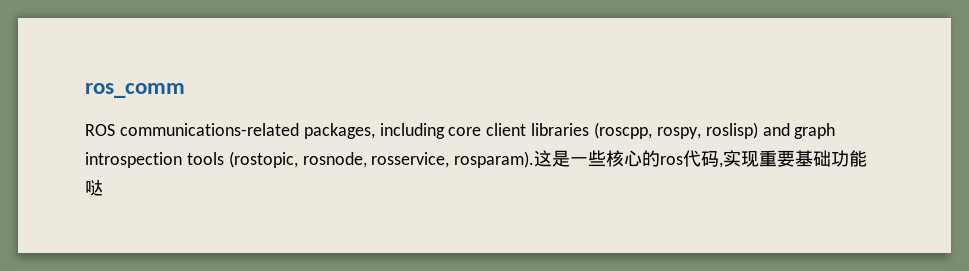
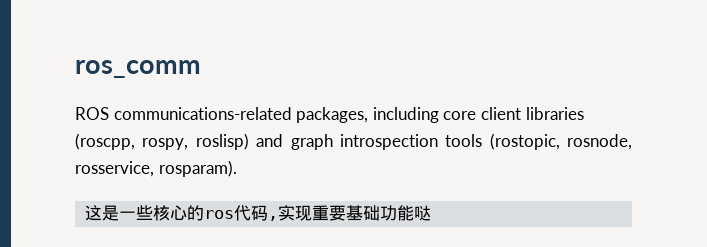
(535, 159) none -> (237, 168) //

